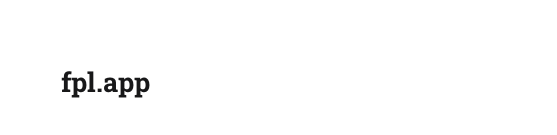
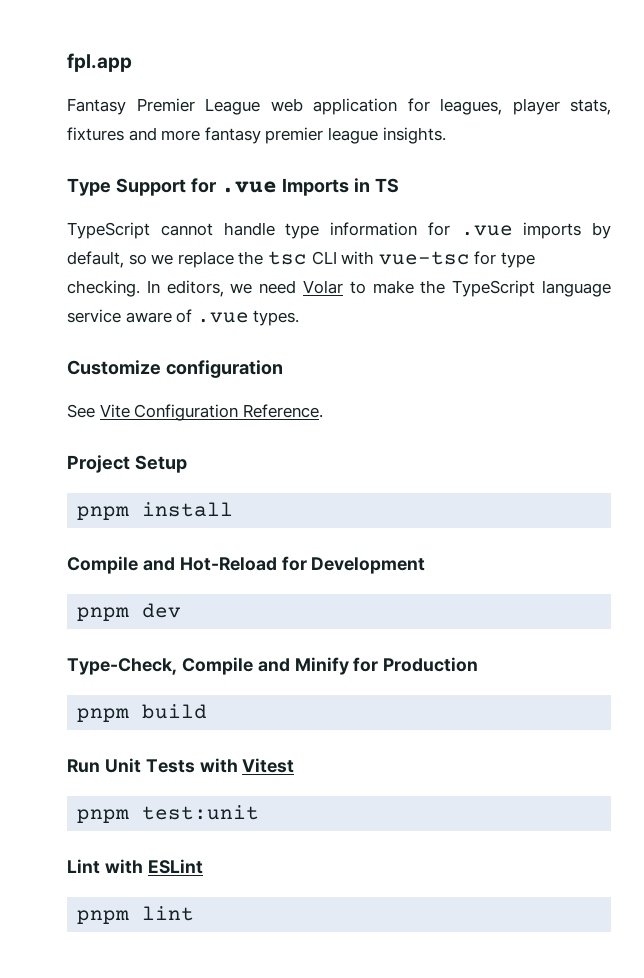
(150, 84) none -> [67,98,611,115] [67,127,446,144] [67,178,399,196] [67,222,611,239] [67,251,535,268] [67,280,611,297] [67,309,300,326] [67,360,283,378] [67,404,323,421] [67,455,187,473] [77,502,234,520] [67,556,426,574] [77,603,182,621] [67,657,479,675] [77,704,208,722] [67,758,295,773] [77,805,260,823] [67,859,203,874] [77,906,195,924] // Fantasy Premier League web application for leagues, player stats, fixtures and more fantasy premier league insights. // Type Support for .vue Imports in TS // TypeScript cannot handle type information for .vue imports by default, so we replace the tsc CLI with vue-tsc for type checking. In editors, we need Volar to make the TypeScript language service aware of .vue types. // Customize configuration // See Vite Configuration Reference. // Project Setup // pnpm install // Compile and Hot-Reload for Development // pnpm dev // Type-Check, Compile and Minify for Production // pnpm build // Run Unit Tests with Vitest // pnpm test:unit // Lint with ESLint // pnpm lint

